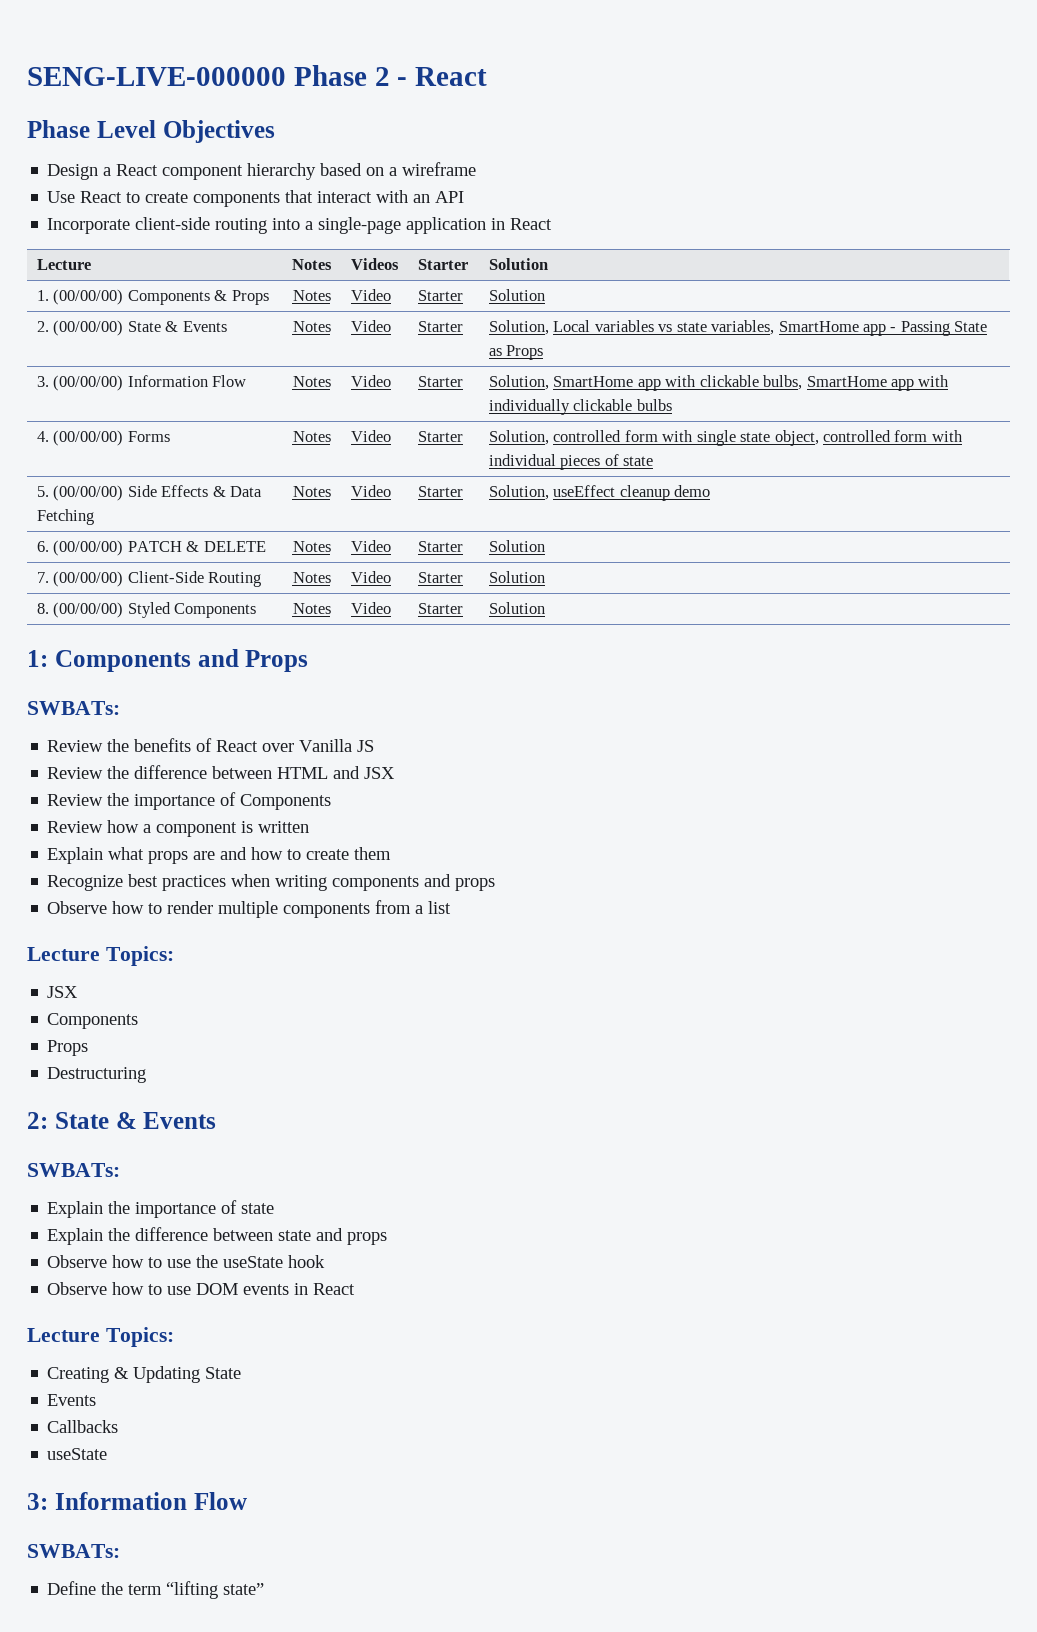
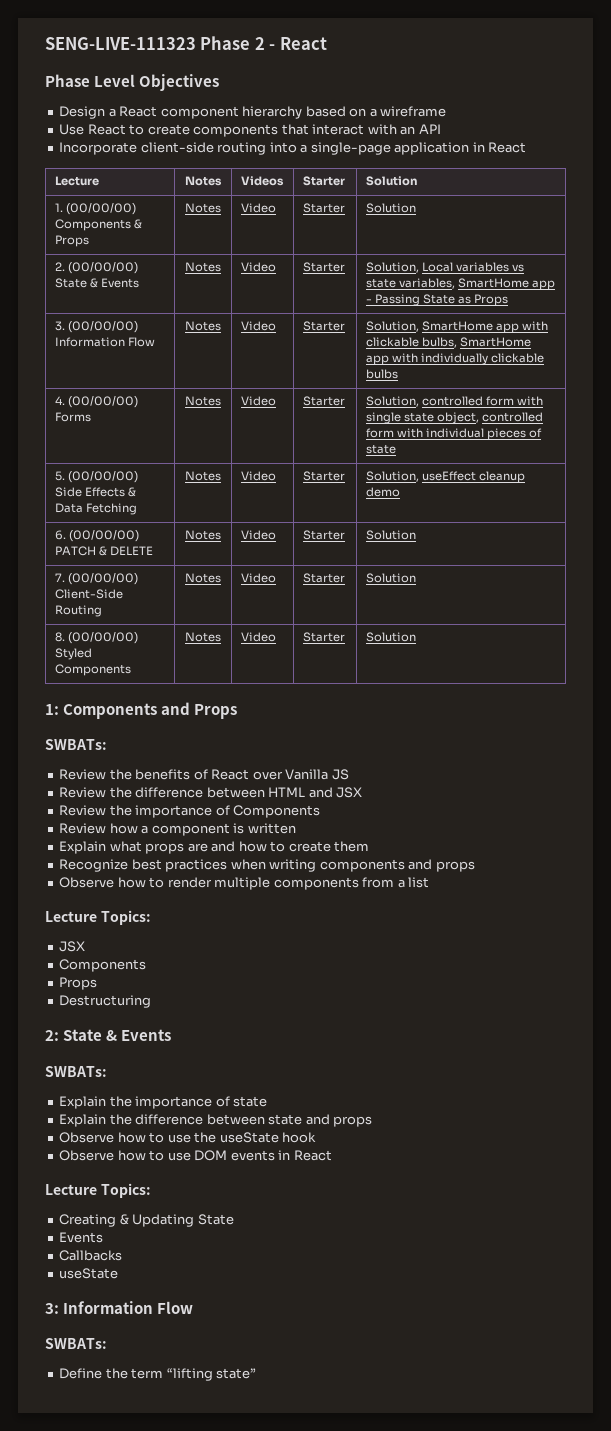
[27,67,286,86] SENG-LIVE-000000 -> [45,37,196,50] SENG-LIVE-111323

